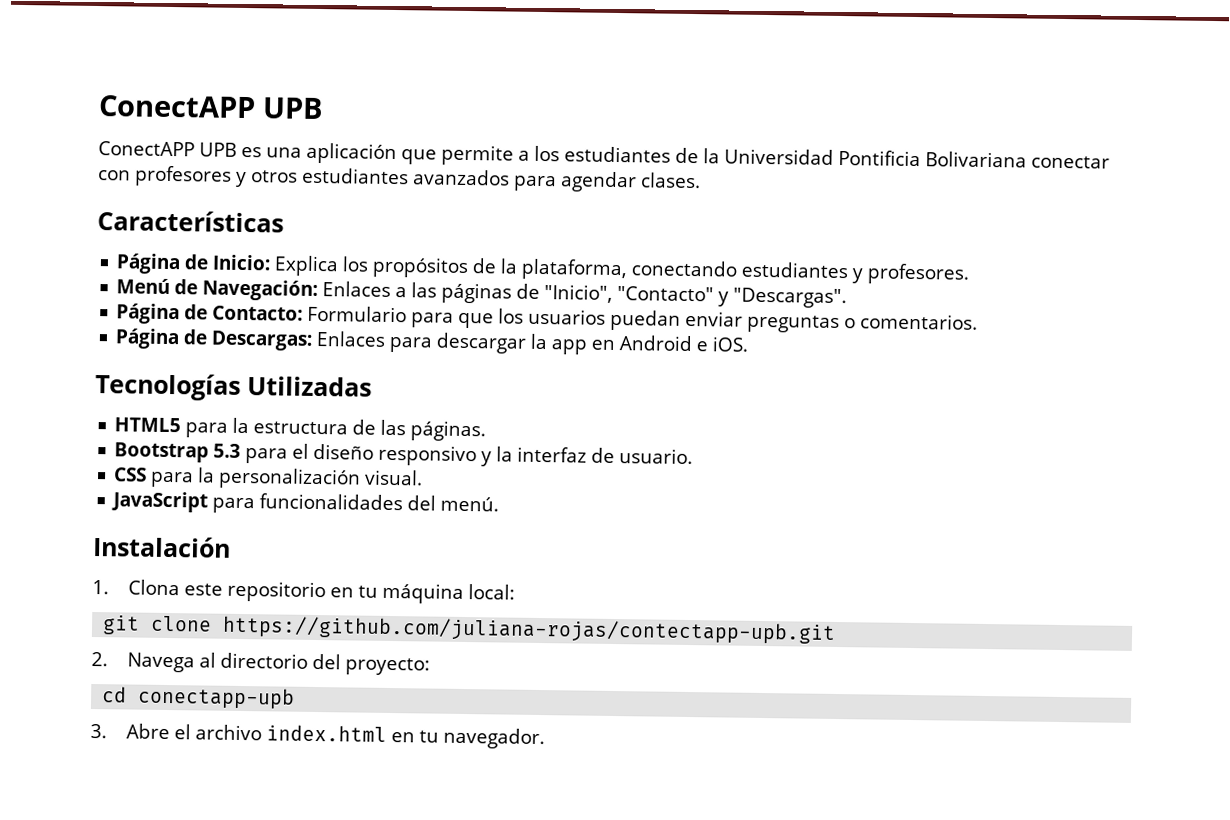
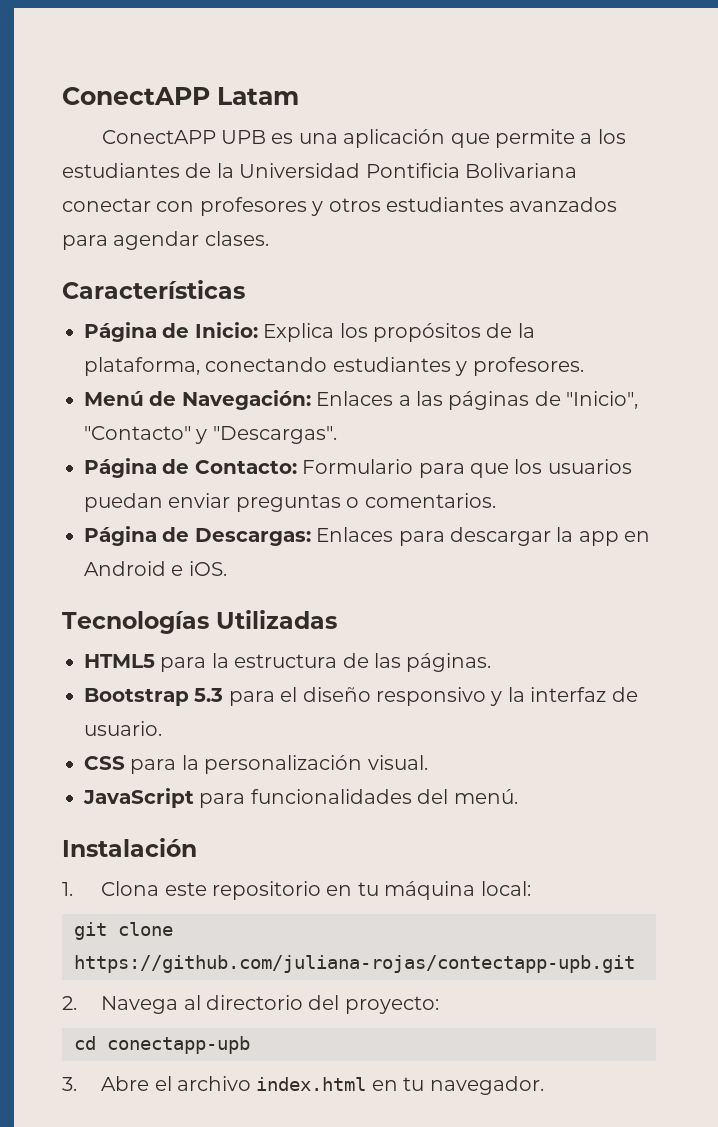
[98,95,323,120] ConectAPP UPB -> [62,87,299,105] ConectAPP Latam

